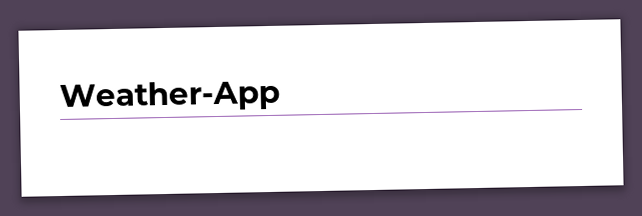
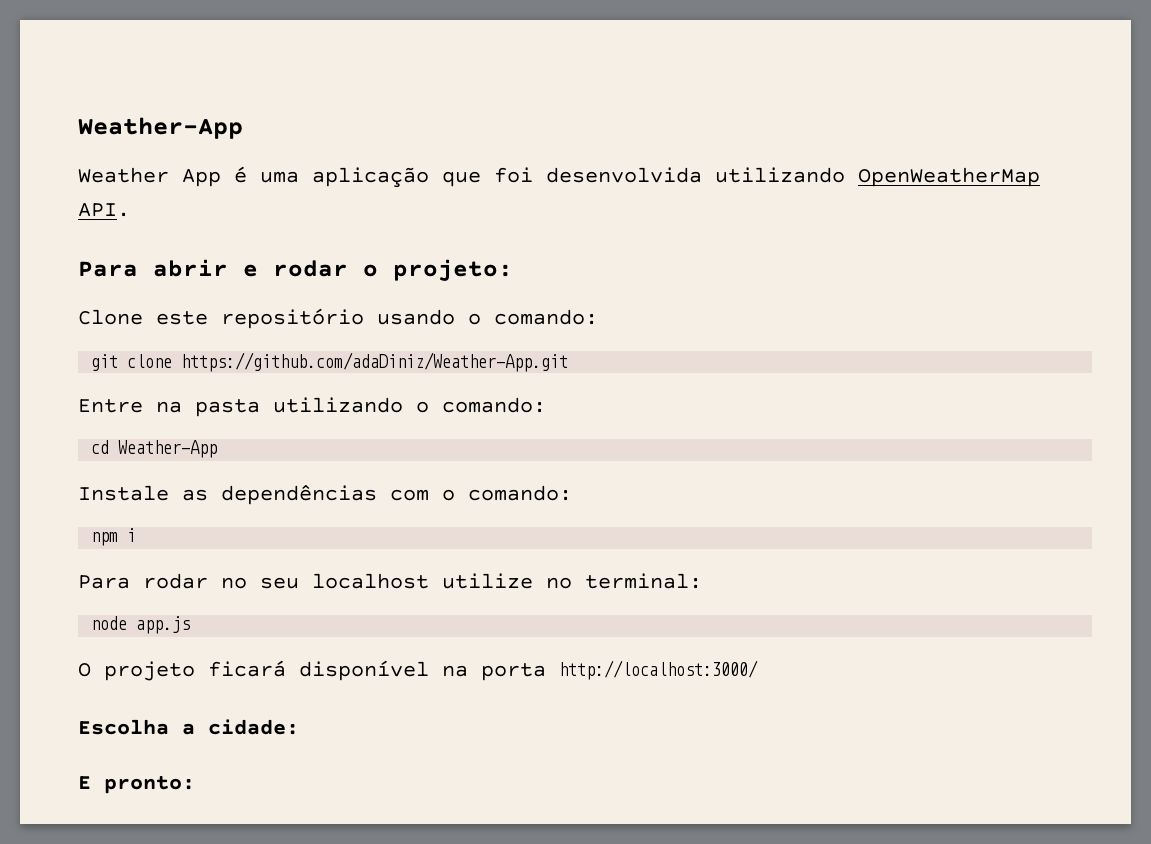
[59,79,281,114] Weather-App -> [78,117,243,139] [78,166,1040,188] [78,203,130,217] [78,259,513,281] [78,308,598,329] [91,352,569,372] [78,397,546,417] [91,440,218,458] [78,485,572,505] [91,528,137,546] [78,573,702,589] [91,616,191,634] [78,660,758,681] [78,719,299,735] [78,776,195,794] Weather-App // Weather App é uma aplicação que foi desenvolvida utilizando OpenWeatherMap API. // Para abrir e rodar o projeto: // Clone este repositório usando o comando: // git clone https://github.com/adaDiniz/Weather-App.git // Entre na pasta utilizando o comando: // cd Weather-App // Instale as dependências com o comando: // npm i // Para rodar no seu localhost utilize no terminal: // node app.js // O projeto ficará disponível na porta http://localhost:3000/ // Escolha a cidade: // E pronto:

